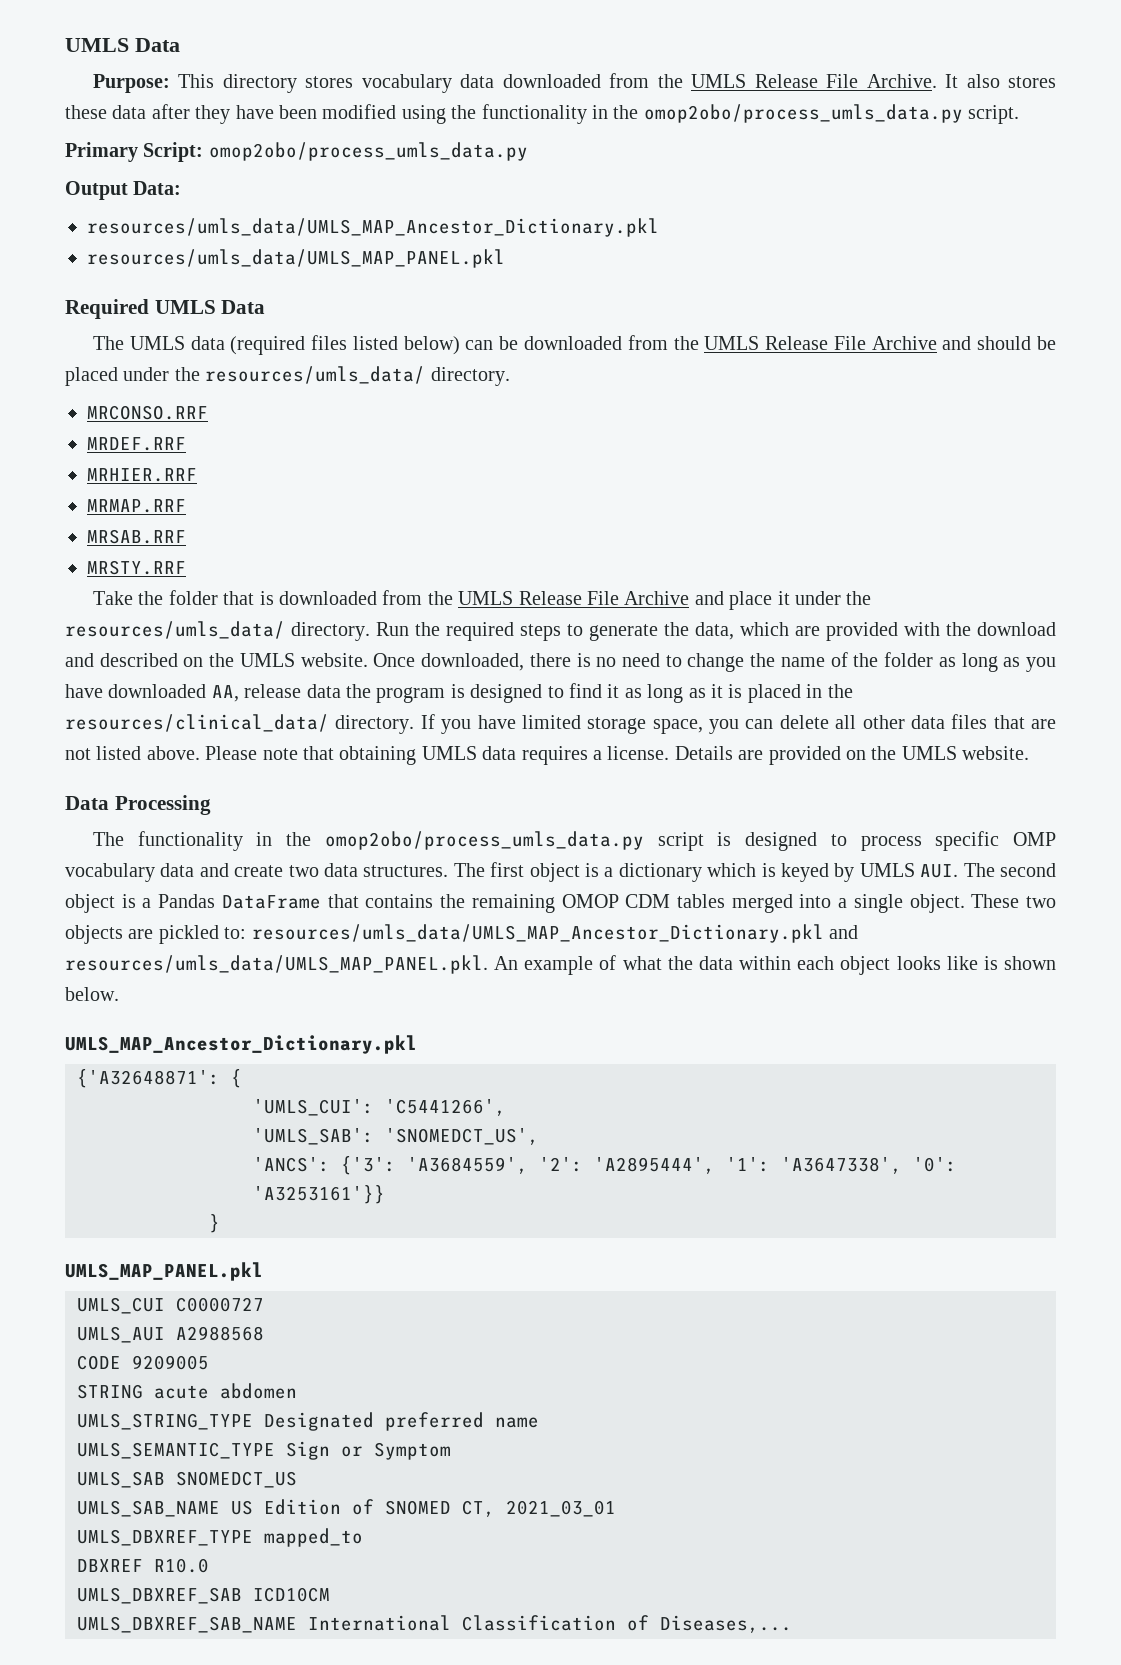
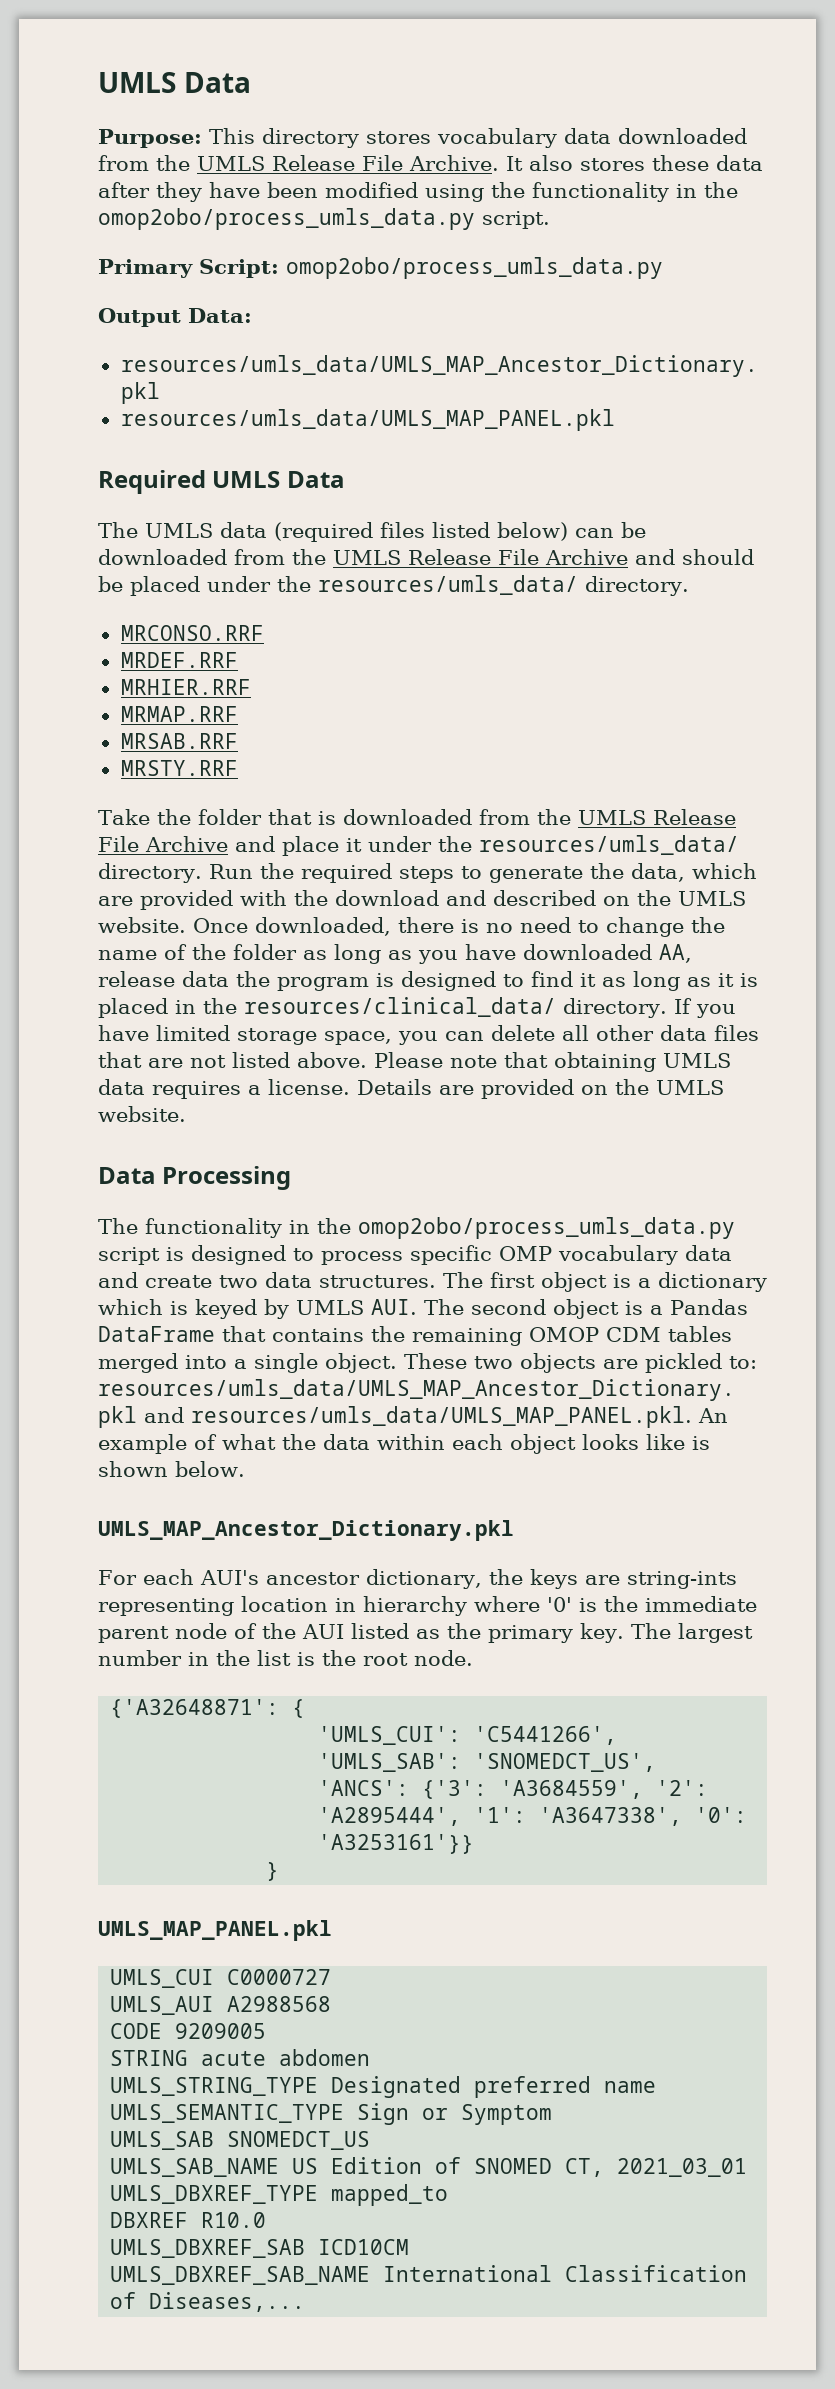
(417, 1044) none -> [98,1569,737,1589] [98,1596,757,1616] [98,1623,753,1643] [98,1650,473,1666] // For each AUI's ancestor dictionary, the keys are string-ints representing location in hierarchy where '0' is the immediate parent node of the AUI listed as the primary key. The largest number in the list is the root node.

